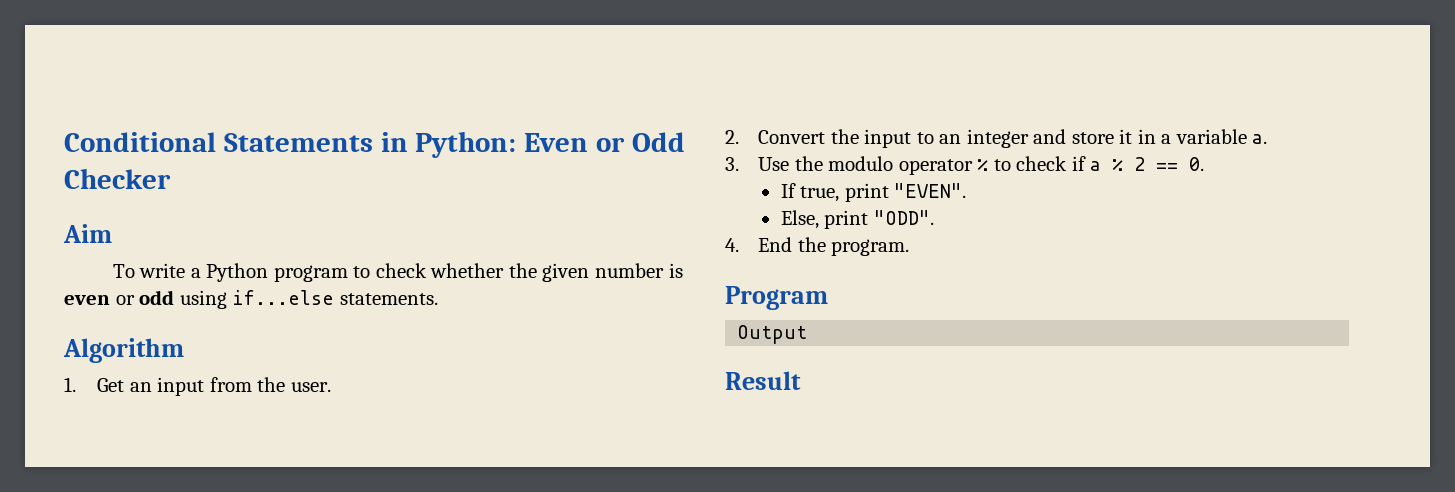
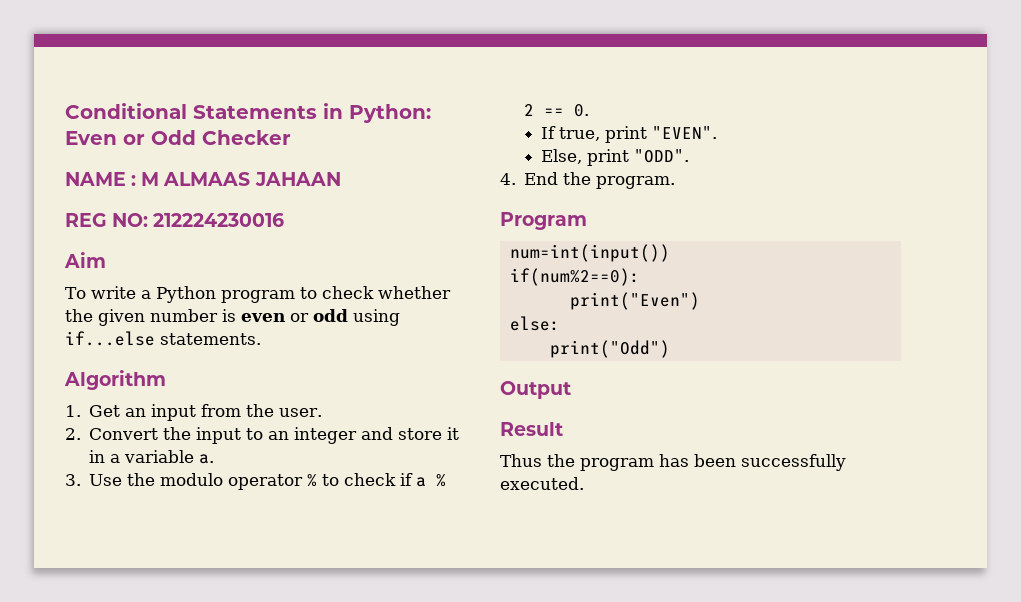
(171, 178) none -> [65,172,341,186] [65,213,285,227] // NAME : M ALMAAS JAHAAN // REG NO: 212224230016
[737,325,808,344] [725,371,801,390] Output // Result -> [509,244,670,262] [509,268,640,286] [569,292,700,310] [509,316,560,331] [549,340,670,358] [500,381,571,399] [500,422,563,436] [500,454,846,471] [500,477,584,490] num=int(input()) // if(num%2==0): // print("Even") // else: // print("Odd") // Output // Result // Thus the program has been successfully executed.

